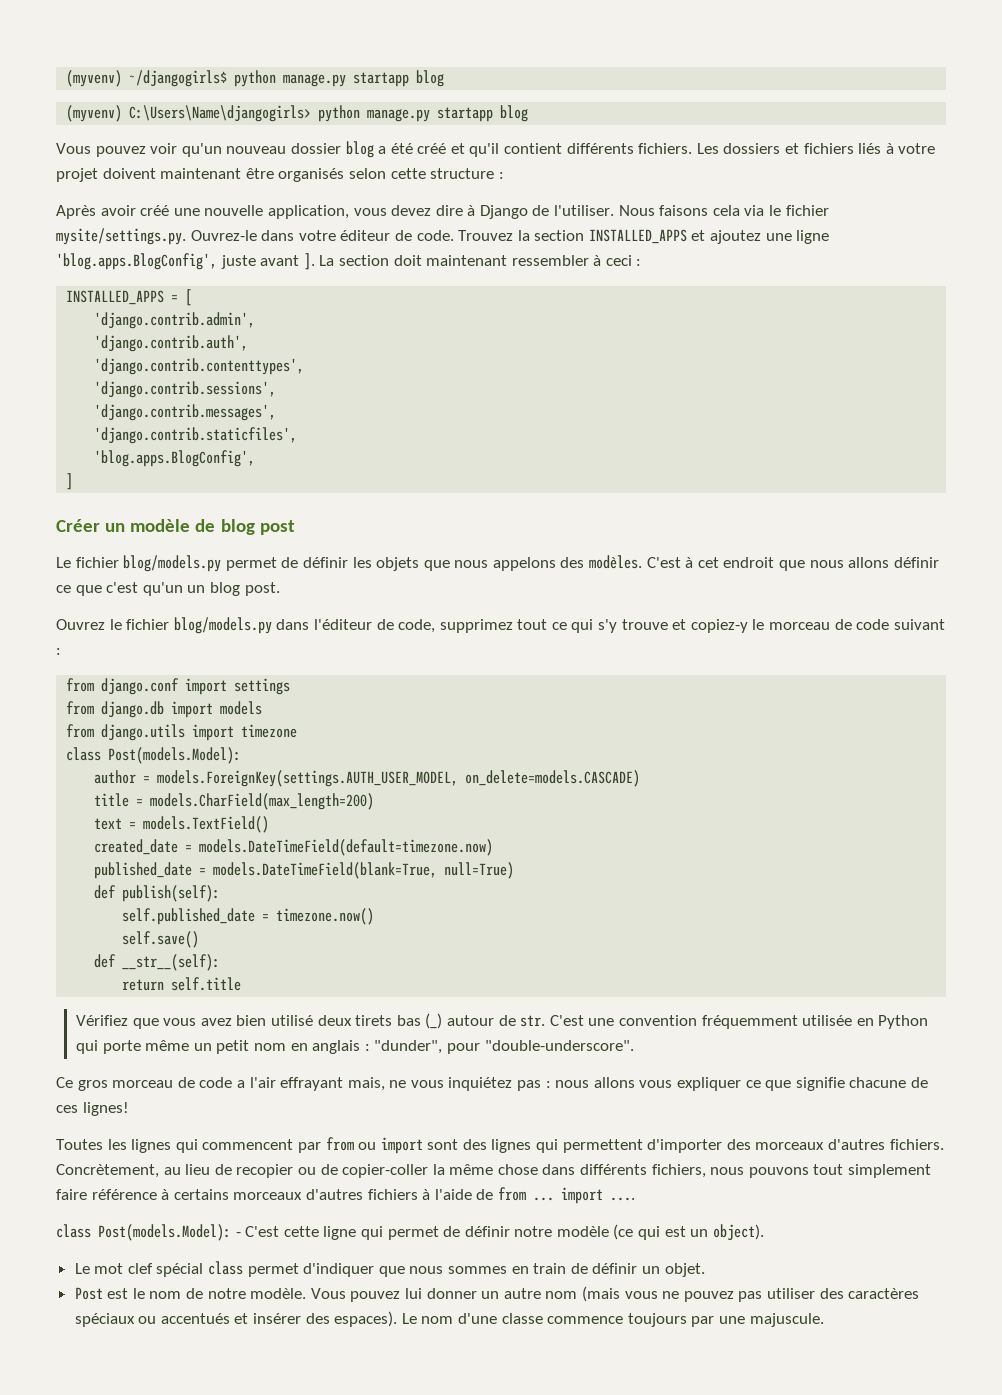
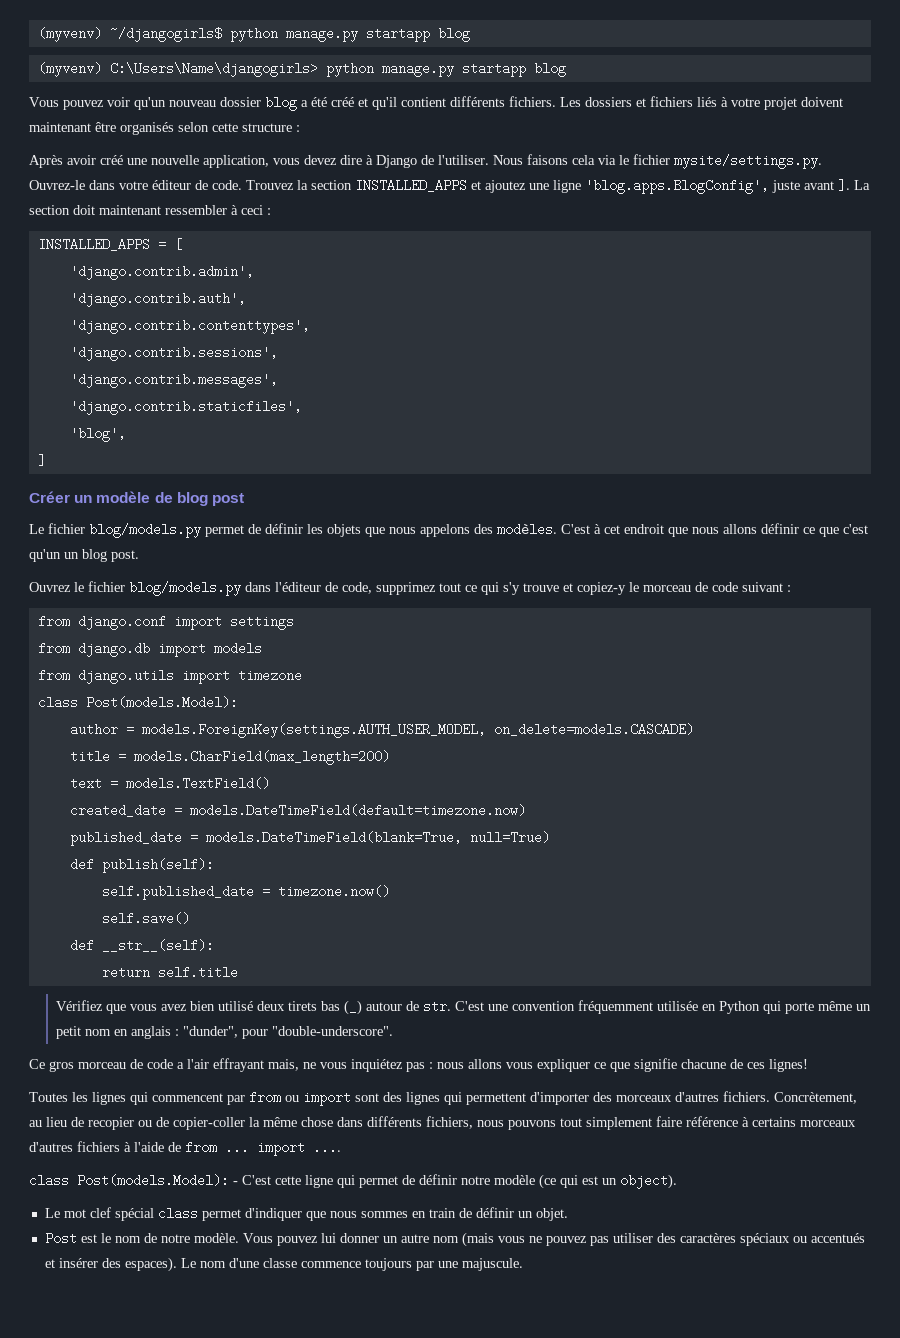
[94,450,256,467] 'blog.apps.BlogConfig', -> [69,427,126,442] 'blog',

